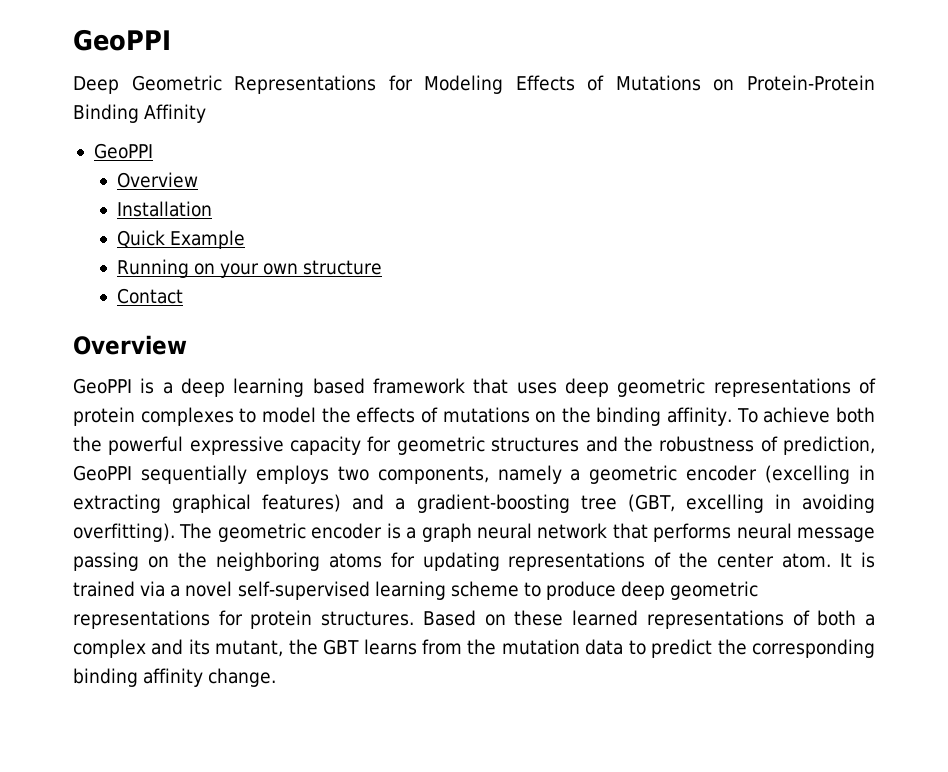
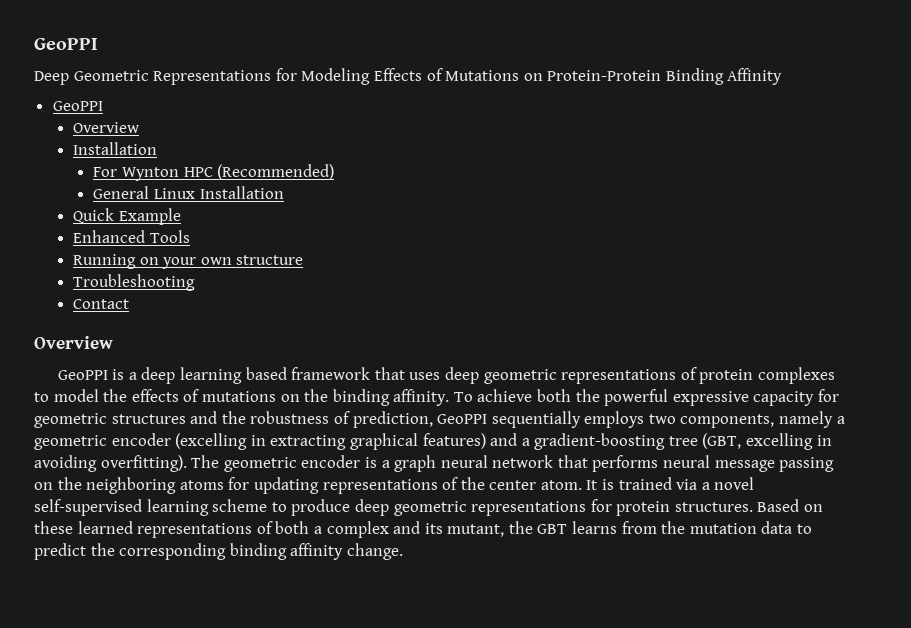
(212, 209) none -> [93,164,335,181] [93,186,284,199] // For Wynton HPC (Recommended) // General Linux Installation
(245, 239) none -> [73,230,190,243] // Enhanced Tools
(383, 267) none -> [73,274,196,291] // Troubleshooting

